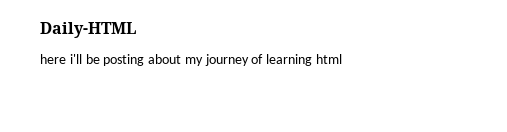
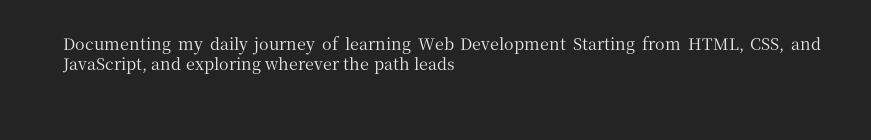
[40,22,136,38] [40,54,343,66] Daily-HTML // here i'll be posting about my journey of learning html -> [63,36,821,55] [62,57,455,74] Documenting my daily journey of learning Web Development Starting from HTML, CSS, and JavaScript, and exploring wherever the path leads

